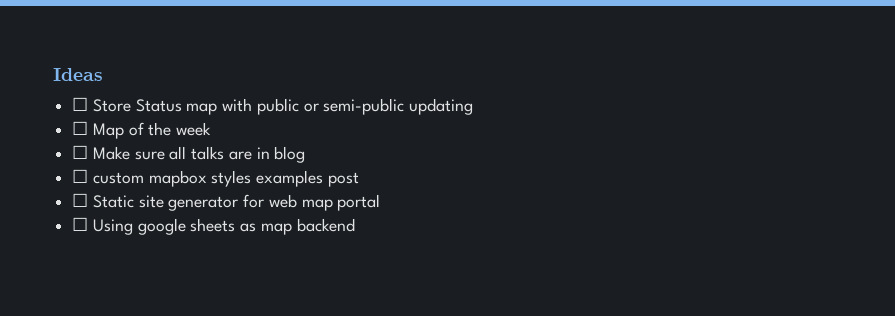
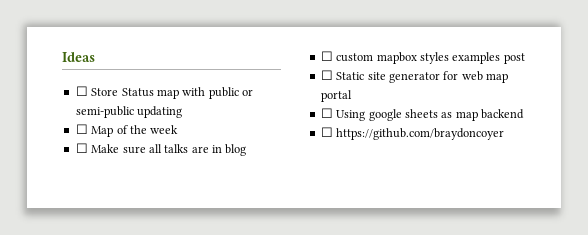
(355, 225) none -> [320,127,505,140] // ☐ https://github.com/braydoncoyer

